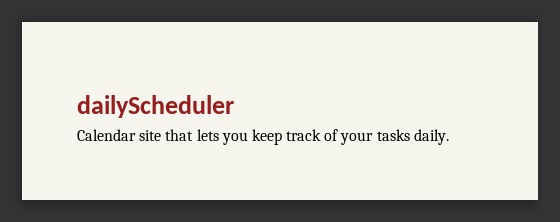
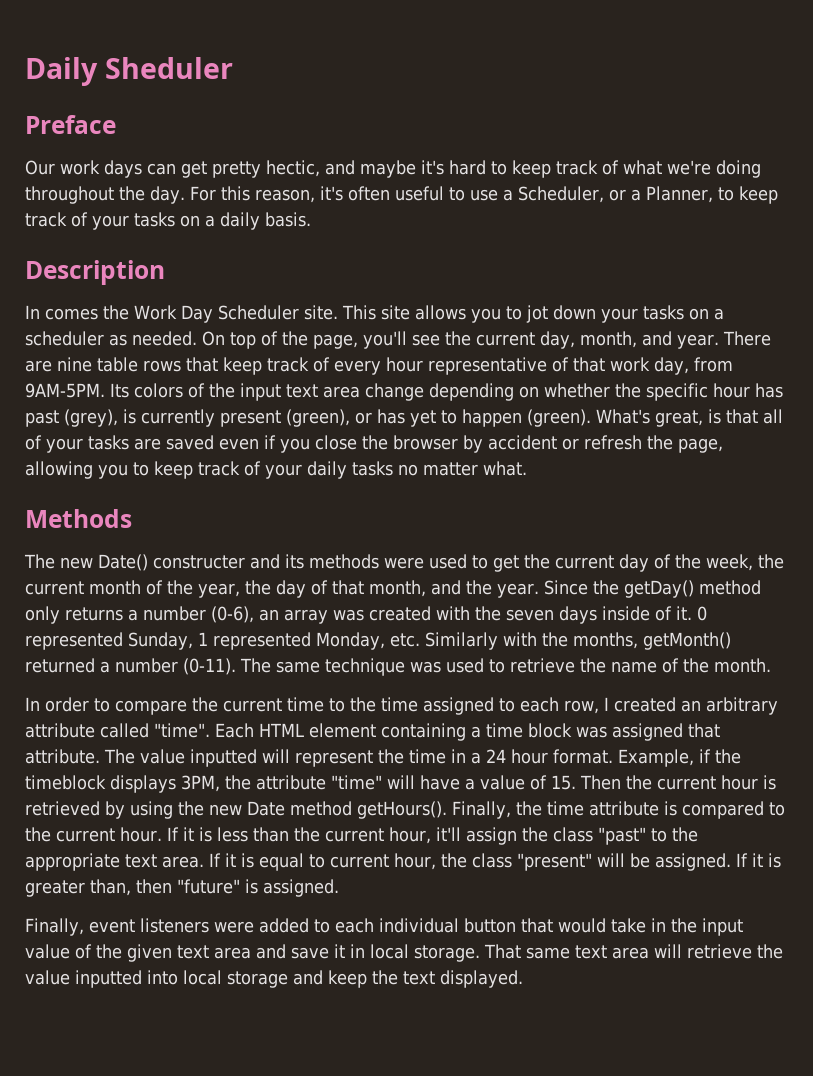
[77,95,234,118] [77,129,248,145] dailyScheduler // Calendar site that lets you -> [25,57,233,86] [25,115,116,134] [25,160,761,178] [25,186,734,204] Daily Sheduler // Preface // Our work days can get pretty hectic, and maybe it's hard to keep track of what we're doing throughout the day. For this reason, it's often useful to use a Scheduler, or a Planner, to
[413,129,449,145] daily. -> [180,212,311,230] [25,260,165,285] [25,305,724,323] [25,331,771,349] [25,357,733,375] [25,383,783,401] [25,409,783,427] [25,435,723,453] [25,461,527,479] [25,509,132,528] [24,554,784,572] [25,580,761,598] [25,606,707,624] [25,632,731,650] [25,658,771,676] [25,697,778,715] [25,723,720,741] [25,749,741,767] [25,775,776,793] [25,801,785,819] [25,827,698,845] [25,853,781,871] [25,879,339,897] [25,918,743,936] [25,944,783,962] [25,970,523,988] on a daily basis. // Description // In comes the Work Day Scheduler site. This site allows you to jot down your tasks on a scheduler as needed. On top of the page, you'll see the current day, month, and year. There are nine table rows that keep track of every hour representative of that work day, from 9AM-5PM. Its colors of the input text area change depending on whether the specific hour has past (grey), is currently present (green), or has yet to happen (green). What's great, is that all of your tasks are saved even if you close the browser by accident or refresh the page, allowing you to keep track of your daily tasks no matter what. // Methods // The new Date() constructer and its methods were used to get the current day of the week, the current month of the year, the day of that month, and the year. Since the getDay() method only returns a number (0-6), an array was created with the seven days inside of it. 0 represented Sunday, 1 represented Monday, etc. Similarly with the months, getMonth() returned a number (0-11). The same technique was used to retrieve the name of the month. // In order to compare the current time to the time assigned to each row, I created an arbitrary attribute called "time". Each HTML element containing a time block was assigned that attribute. The value inputted will represent the time in a 24 hour format. Example, if the timeblock displays 3PM, the attribute "time" will have a value of 15. Then the current hour is retrieved by using the new Date method getHours(). Finally, the time attribute is compared to the current hour. If it is less than the current hour, it'll assign the class "past" to the appropriate text area. If it is equal to current hour, the class "present" will be assigned. If it is greater than, then "future" is assigned. // Finally, event listeners were added to each individual button that would take in the input value of the given text area and save it in local storage. That same text area will retrieve the value inputted into local storage and keep the text displayed.

